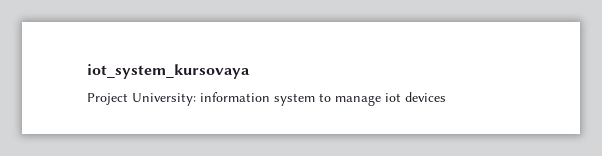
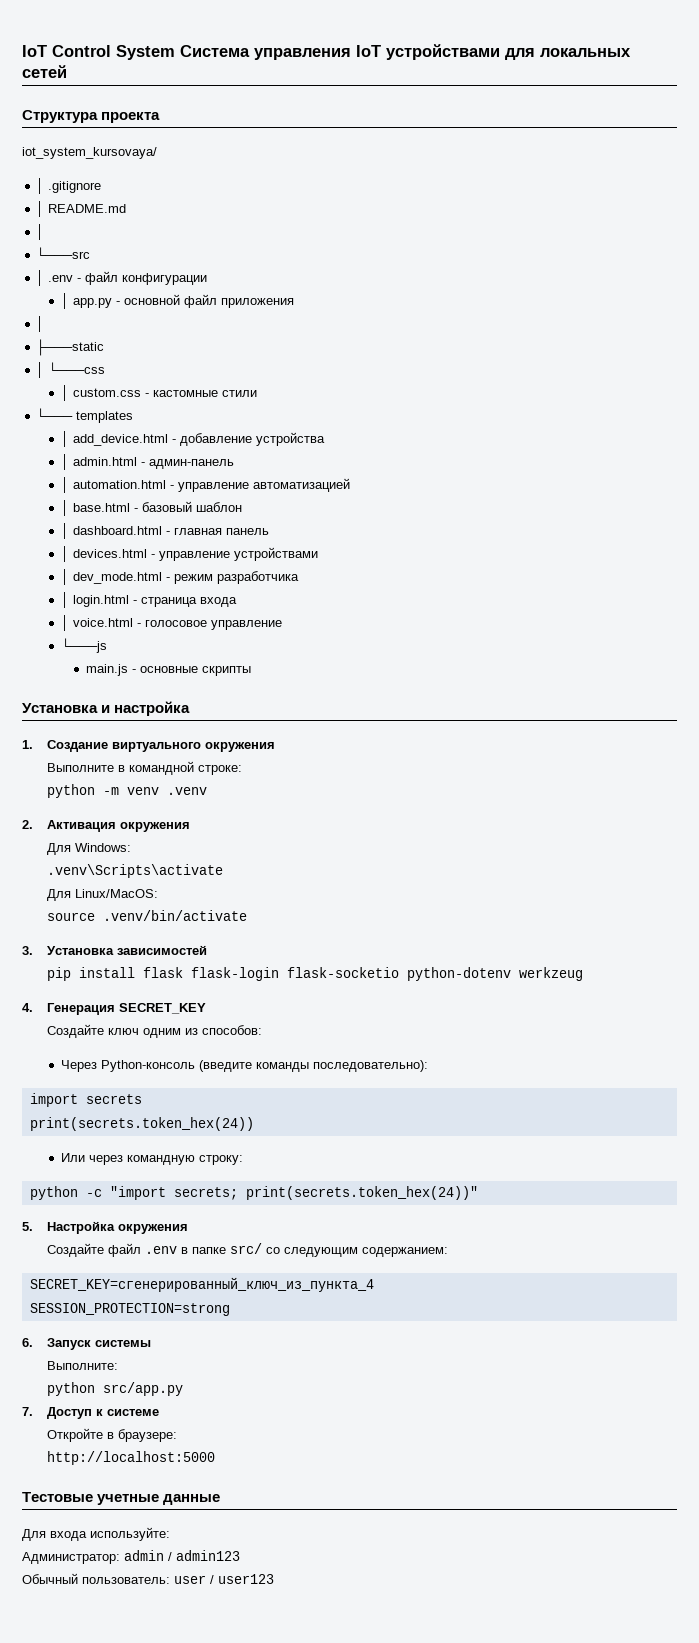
[87,64,250,79] [87,92,446,106] iot_system_kursovaya // Project University: information system to manage iot devices -> [22,44,631,60] [22,65,67,78] [22,110,161,123] [22,147,157,159] [36,178,102,194] [36,201,127,217] [36,224,45,240] [36,247,91,259] [36,270,208,286] [61,293,295,309] [36,316,45,332] [36,339,105,356] [36,362,106,378] [61,385,258,401] [36,408,134,423] [61,431,326,447] [61,454,235,470] [61,477,351,493] [61,500,243,516] [61,523,270,539] [61,546,319,562] [61,569,300,585] [61,592,238,608] [61,615,283,631] [61,638,108,653] [85,664,251,676] [22,701,191,716] [22,740,275,752] [46,761,242,775] [46,784,207,798] [22,820,190,832] [46,843,131,855] [46,864,223,878] [46,889,158,901] [46,910,247,921] [22,945,207,955] [46,967,583,981] [22,1003,206,1015] [46,1024,262,1038] [61,1060,429,1072] [29,1093,142,1107] [29,1117,254,1131] [61,1153,244,1165] [29,1186,478,1200] [22,1221,188,1234] [46,1243,448,1257] [29,1277,374,1292] [29,1303,230,1316] [22,1338,151,1350] [46,1361,118,1370] [46,1382,183,1396] [22,1407,159,1419] [46,1428,177,1442] [46,1451,215,1465] [22,1492,221,1505] [22,1527,170,1541] [22,1550,240,1564] [22,1573,274,1584] IoT Control System Система управления IoT устройствами для локальных сетей // Структура проекта // iot_system_kursovaya/ // │ .gitignore // │ README.md // │ // └───src // │ .env - файл конфигурации // │ app.py - основной файл приложения // │ // ├───static // │ └───css // │ custom.css - кастомные стили // └─── templates // │ add_device.html - добавление устройства // │ admin.html - админ-панель // │ automation.html - управление автоматизацией // │ base.html - базовый шаблон // │ dashboard.html - главная панель // │ devices.html - управление устройствами // │ dev_mode.html - режим разработчика // │ login.html - страница входа // │ voice.html - голосовое управление // └───js // main.js - основные скрипты // Установка и настройка // 1. Создание виртуального окружения // Выполните в командной строке: // python -m venv .venv // 2. Активация окружения // Для Windows: // .venv\Scripts\activate // Для Linux/MacOS: // source .venv/bin/activate // 3. Установка зависимостей // pip install flask flask-login flask-socketio python-dotenv werkzeug // 4. Генерация SECRET_KEY // Создайте ключ одним из способов: // Через Python-консоль (введите команды последовательно): // import secrets // print(secrets.token_hex(24)) // Или через командную строку: // python -c "import secrets; print(secrets.token_hex(24))" // 5. Настройка окружения // Создайте файл .env в папке src/ со следующим содержанием: // SECRET_KEY=сгенерированный_ключ_из_пункта_4 // SESSION_PROTECTION=strong // 6. Запуск системы // Выполните: // python src/app.py // 7. Доступ к системе // Откройте в браузере: // http://localhost:5000 // Тестовые учетные данные // Для входа используйте: // Администратор: admin / admin123 // Обычный пользователь: user / user123

